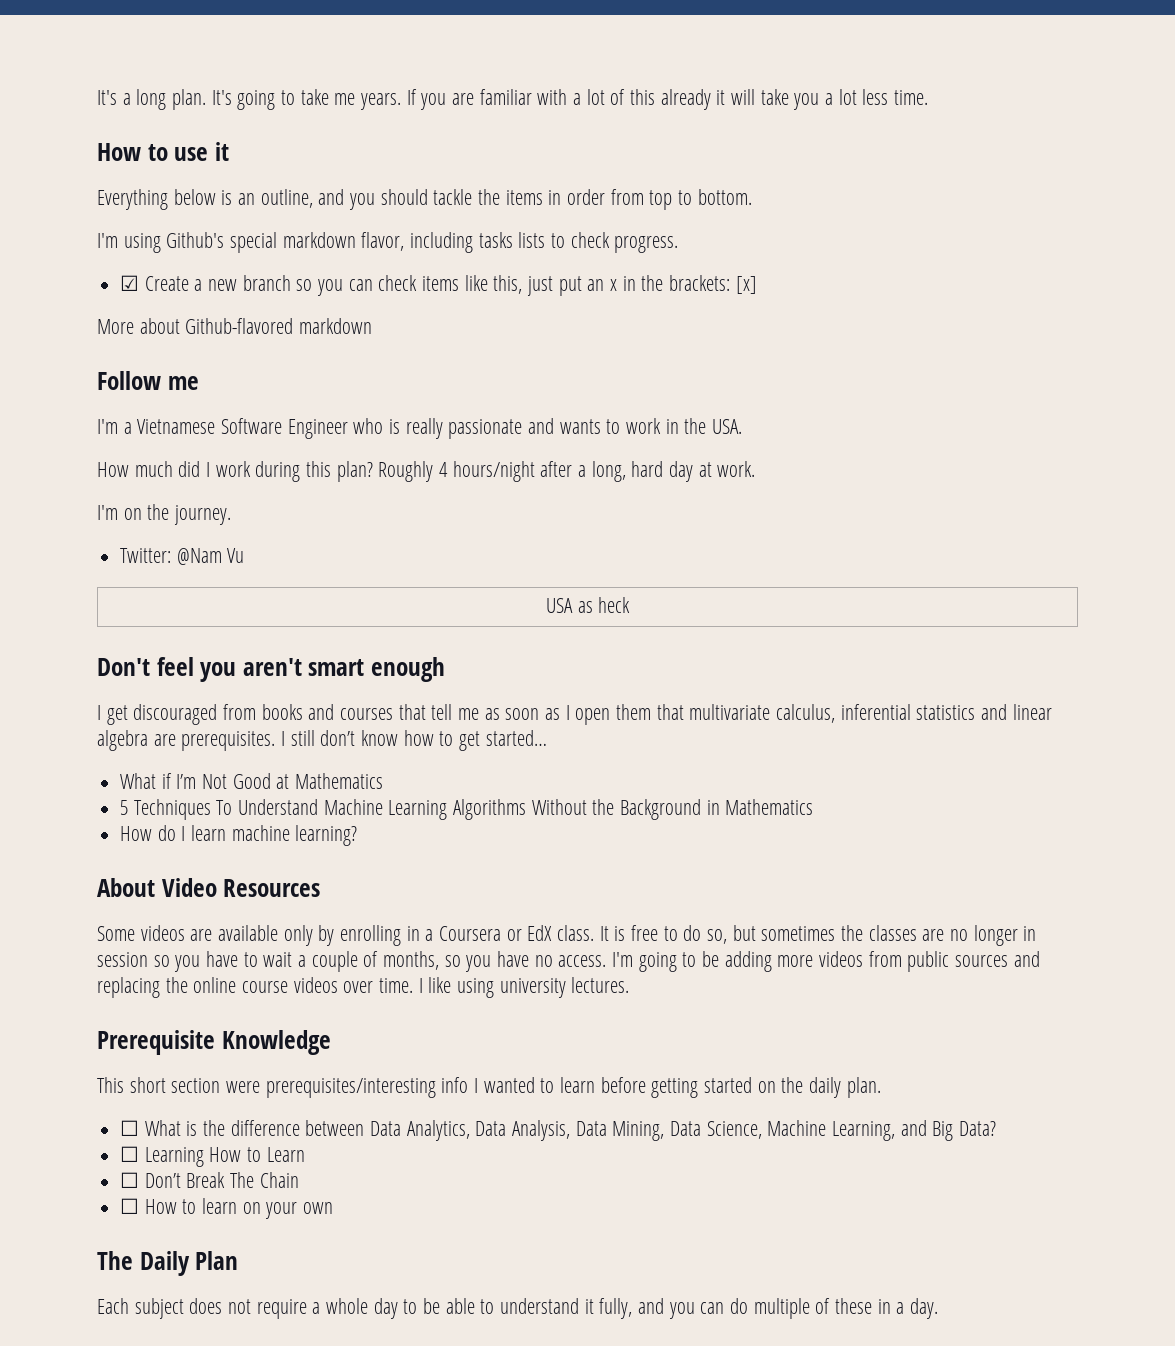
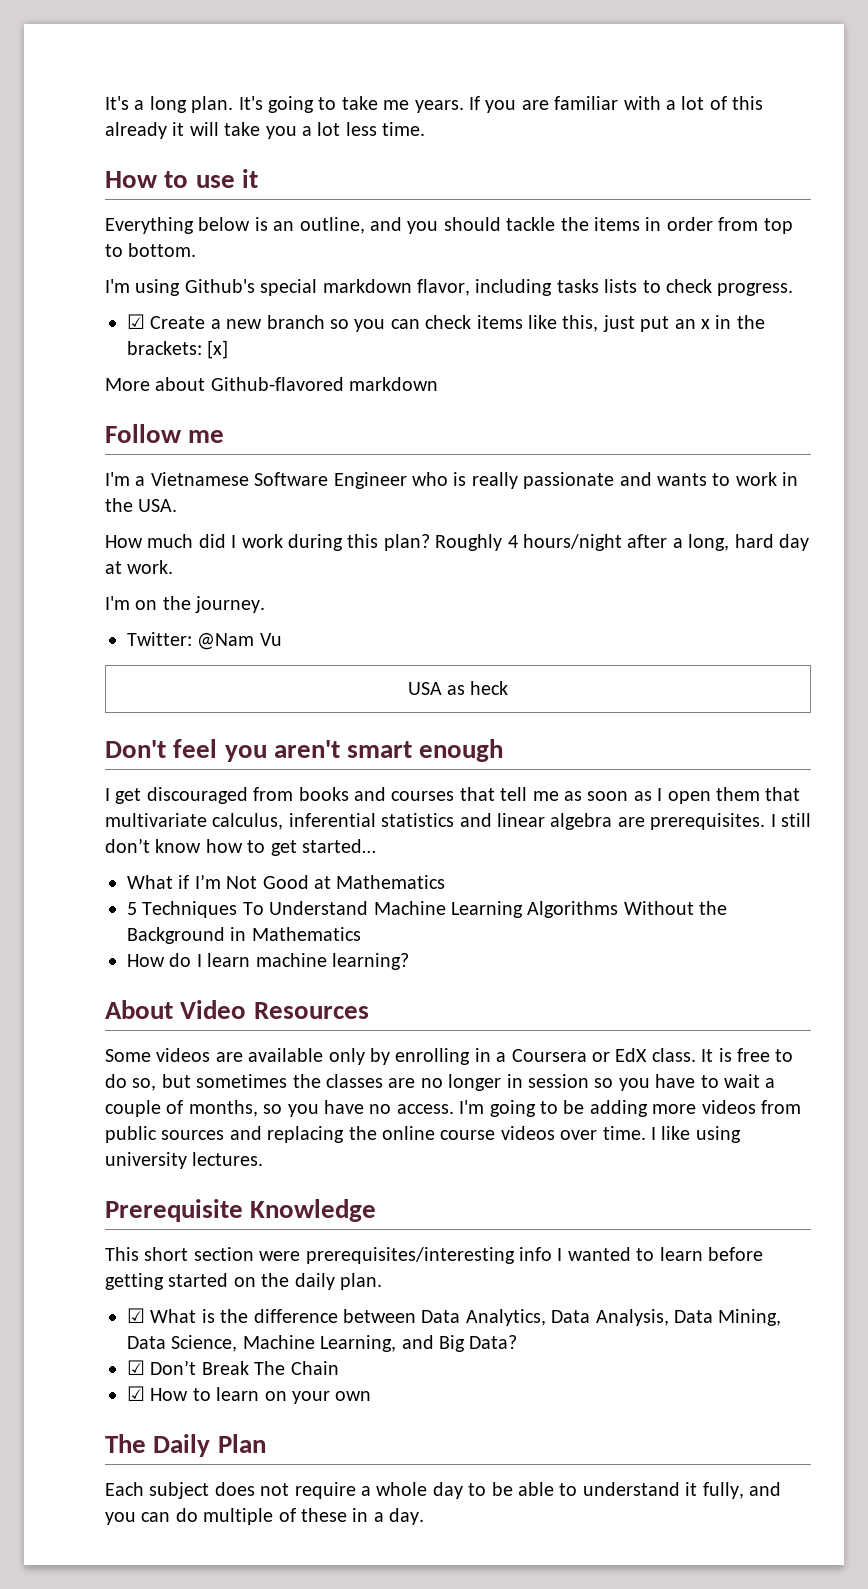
[120,1120,140,1136] ☐ -> [127,1308,145,1323] ☑
[120,1146,305,1167] [120,1172,140,1188] ☐ Learning How to Learn // ☐ -> [127,1360,145,1375] ☑
[120,1198,140,1214] ☐ -> [127,1386,145,1401] ☑

